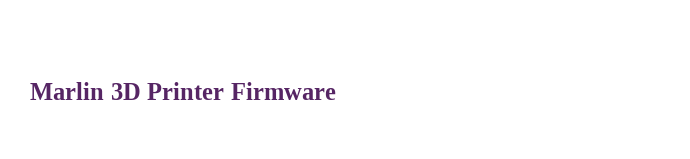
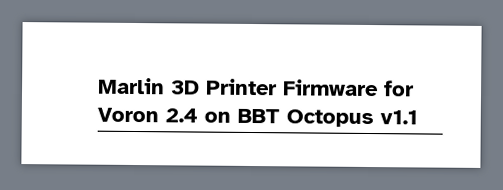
(336, 91) none -> [383,80,414,97] [97,107,418,128] for Voron 2.4 on BBT Octopus v1.1

